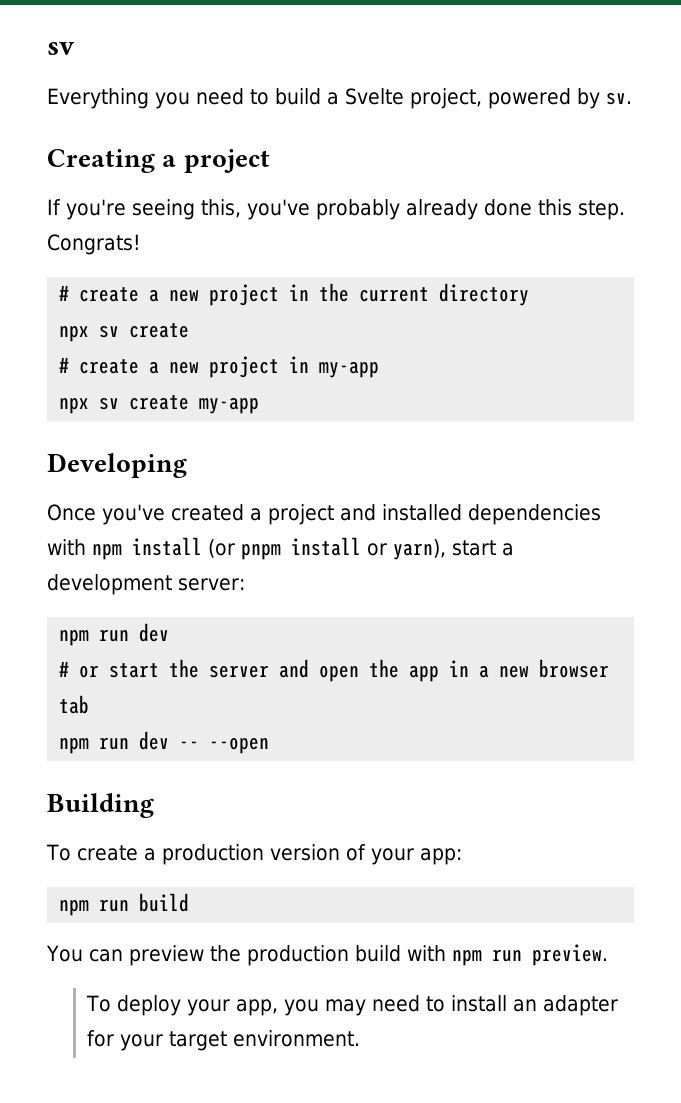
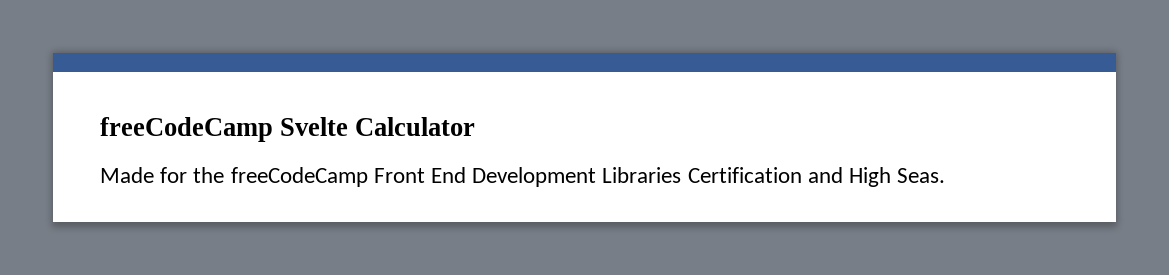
[47,42,75,55] [47,88,632,109] [47,149,270,173] [47,199,625,220] [47,234,141,255] [59,283,530,306] [59,323,190,342] [59,356,380,378] [59,395,260,414] [47,453,187,478] [47,504,601,525] [47,537,514,560] [47,574,245,595] [59,623,170,646] [59,659,610,682] [59,695,90,714] [59,731,270,754] [47,793,154,818] [46,844,462,865] [59,893,190,916] [46,944,608,966] [85,995,618,1016] [86,1030,360,1051] sv // Everything you need to build a Svelte project, powered by sv. // Creating a project // If you're seeing this, you've probably already done this step. Congrats! // # create a new project in the current directory // npx sv create // # create a new project in my-app // npx sv create my-app // Developing // Once you've created a project and installed dependencies with npm install (or pnpm install or yarn), start a development server: // npm run dev // # or start the server and open the app in a new browser tab // npm run dev -- --open // Building // To create a production version of your app: // npm run build // You can preview the production build with npm run preview. // To deploy your app, you may need to install an adapter for your target environment. -> [100,117,476,142] [100,167,946,187] freeCodeCamp Svelte Calculator // Made for the freeCodeCamp Front End Development Libraries Certification and High Seas.

